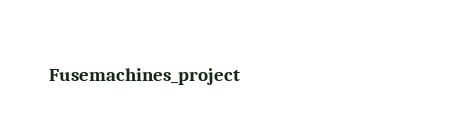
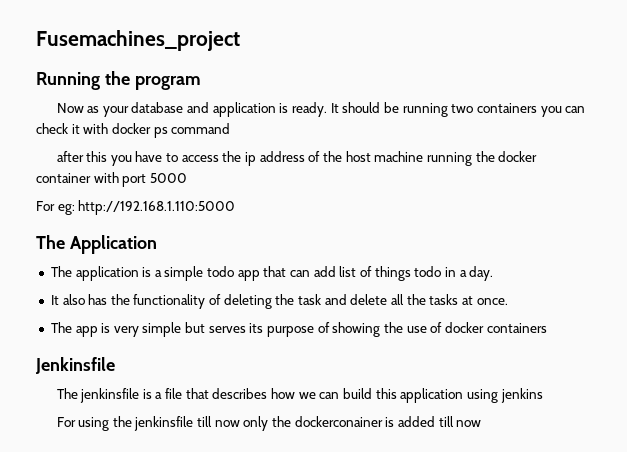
(240, 76) none -> [36,71,201,90] [56,102,586,117] [36,123,231,138] [56,151,538,166] [36,172,187,187] [36,200,236,215] [36,235,157,254] [50,266,494,281] [50,294,508,309] [50,322,547,337] [35,357,115,374] [56,388,543,403] [56,416,482,431] // Running the program // Now as your database and application is ready. It should be running two containers you can check it with docker ps command // after this you have to access the ip address of the host machine running the docker container with port 5000 // For eg: http://192.168.1.110:5000 // The Application // The application is a simple todo app that can add list of things todo in a day. // It also has the functionality of deleting the task and delete all the tasks at once. // The app is very simple but serves its purpose of showing the use of docker containers // Jenkinsfile // The jenkinsfile is a file that describes how we can build this application using jenkins // For using the jenkinsfile till now only the dockerconainer is added till now

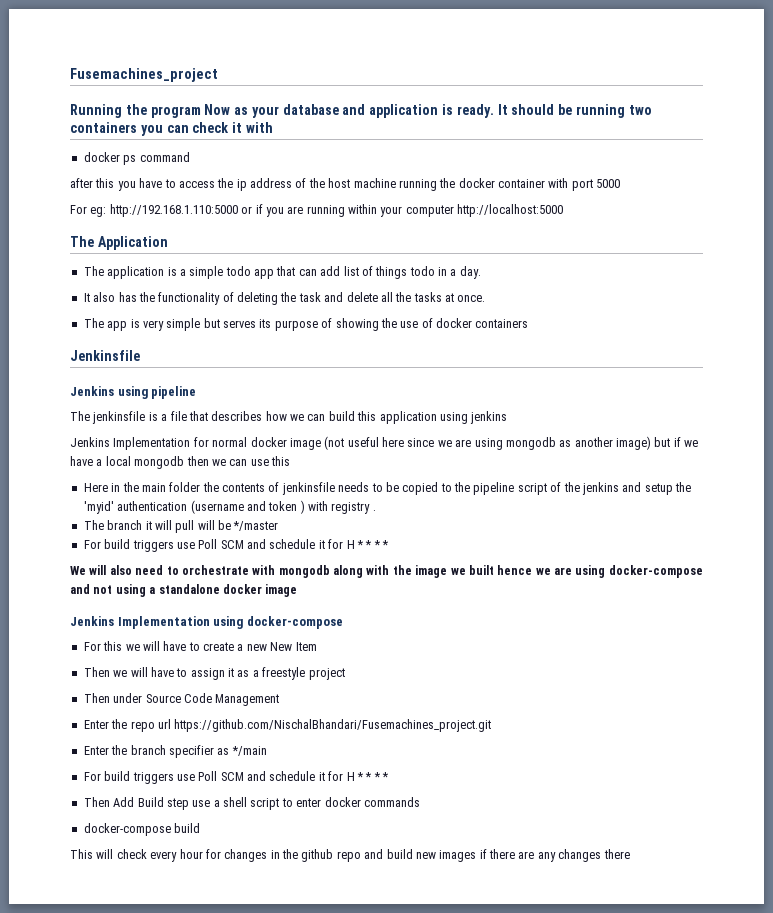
(201, 83) // -> (201, 112) none
(109, 128) none -> (273, 127) //
(236, 207) none -> [241,204,564,217] or if you are running within your computer http://localhost:5000
(115, 365) none -> [70,386,197,399] // Jenkins using pipeline
[56,416,482,431] For using the jenkinsfile till now only the dockerconainer is added till now -> [70,436,699,450] [70,456,290,469] [83,482,691,495] [83,500,376,514] [83,520,279,533] [83,539,389,552] [70,565,703,578] [70,584,298,597] [70,616,343,629] [83,641,317,651] [83,667,345,680] [83,693,280,706] [83,719,492,732] [83,745,267,758] [83,771,389,784] [83,797,420,810] [83,823,201,836] [70,849,630,862] Jenkins Implementation for normal docker image (not useful here since we are using mongodb as another image) but if we have a local mongodb then we can use this // Here in the main folder the contents of jenkinsfile needs to be copied to the pipeline script of the jenkins and setup the 'myid' authentication (username and token ) with registry . // The branch it will pull will be */master // For build triggers use Poll SCM and schedule it for H * * * * // We will also need to orchestrate with mongodb along with the image we built hence we are using docker-compose and not using a standalone docker image // Jenkins Implementation using docker-compose // For this we will have to create a new New Item // Then we will have to assign it as a freestyle project // Then under Source Code Management // Enter the repo url https://github.com/NischalBhandari/Fusemachines_project.git // Enter the branch specifier as */main // For build triggers use Poll SCM and schedule it for H * * * * // Then Add Build step use a shell script to enter docker commands // docker-compose build // This will check every hour for changes in the github repo and build new images if there are any changes there

